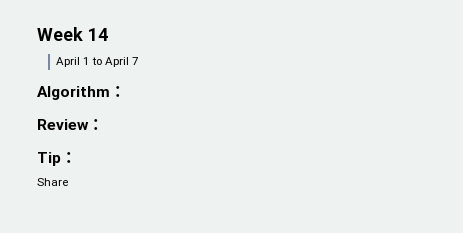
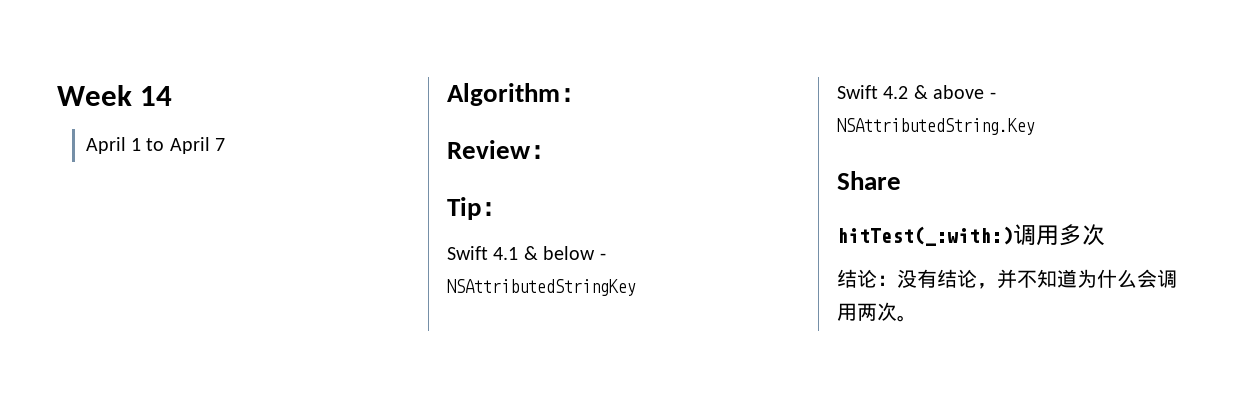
[37,178,69,186] Share -> [447,246,606,260] [447,279,636,296] [837,85,996,99] [837,118,1035,135] [837,171,901,190] [837,224,1105,246] [837,269,1177,289] [837,302,917,322] Swift 4.1 & below - NSAttributedStringKey // Swift 4.2 & above - NSAttributedString.Key // Share // hitTest(_:with:)调用多次 // 结论：没有结论，并不知道为什么会调用两次。

